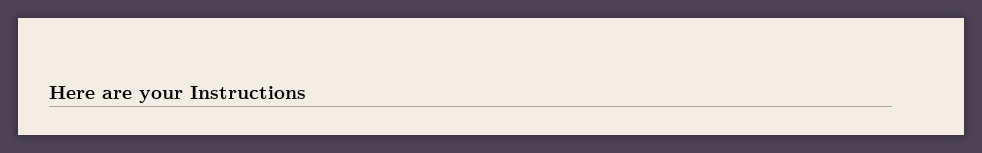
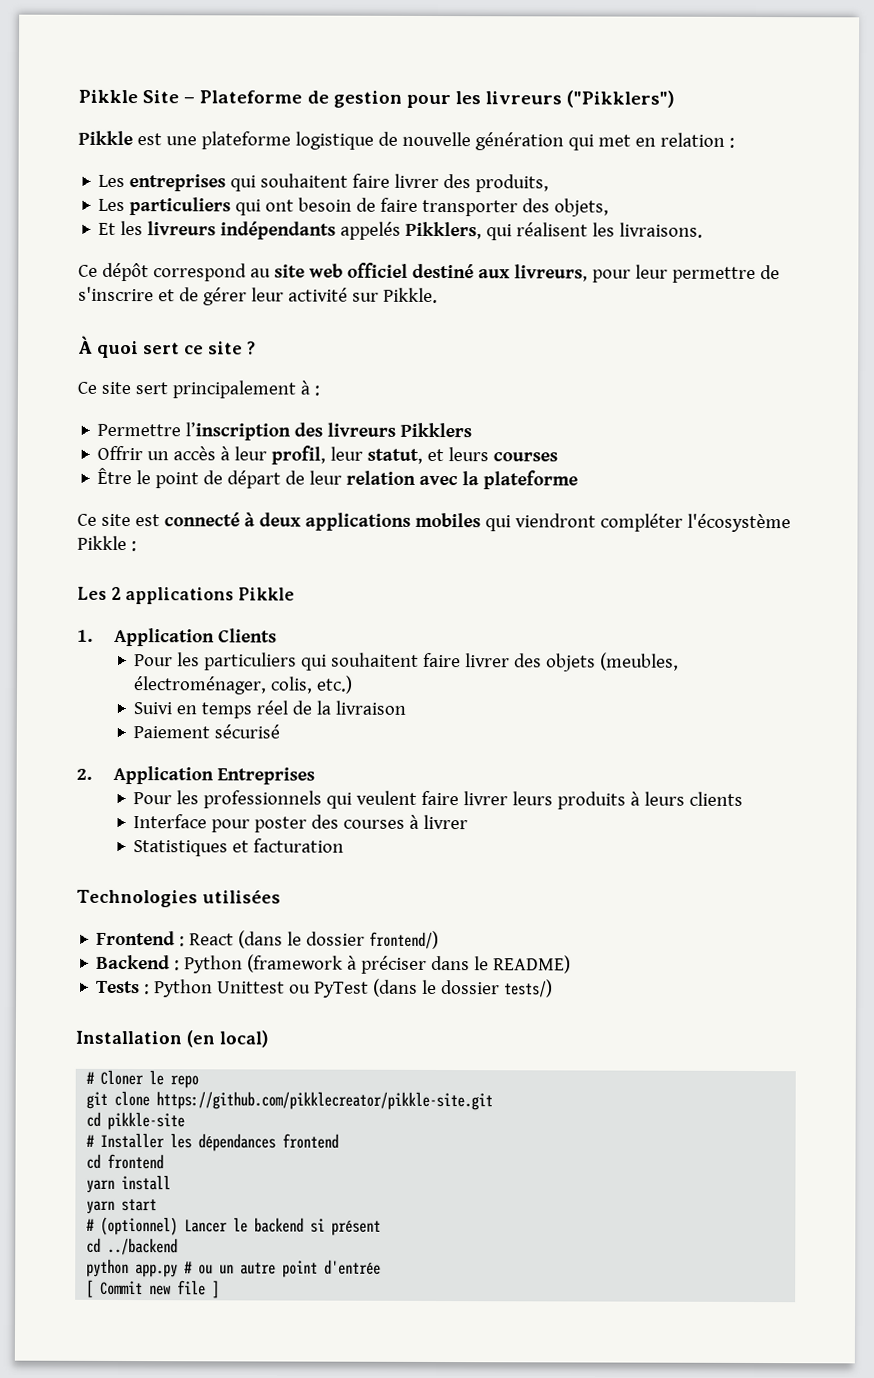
[49,86,306,103] Here are your Instructions -> [78,89,676,109] [78,130,735,151] [98,173,550,193] [98,197,610,217] [98,221,704,241] [78,262,780,283] [78,286,438,306] [78,335,256,359] [77,380,320,399] [97,422,473,441] [97,445,559,465] [97,467,579,490] [77,512,791,533] [77,535,137,552] [77,586,296,605] [77,627,277,647] [134,652,680,672] [133,675,354,695] [133,700,407,719] [133,724,281,739] [76,765,315,785] [133,790,744,810] [133,814,469,833] [133,838,345,857] [76,889,281,908] [96,930,440,950] [96,954,572,974] [96,978,554,998] [75,1030,269,1048] [86,1069,200,1089] [86,1090,494,1111] [86,1111,186,1131] [86,1132,340,1152] [86,1153,165,1170] [86,1175,172,1193] [86,1199,158,1214] [86,1216,382,1236] [86,1237,179,1256] [86,1258,382,1278] [86,1279,221,1299] Pikkle Site – Plateforme de gestion pour les livreurs ("Pikklers") // Pikkle est une plateforme logistique de nouvelle génération qui met en relation : // Les entreprises qui souhaitent faire livrer des produits, // Les particuliers qui ont besoin de faire transporter des objets, // Et les livreurs indépendants appelés Pikklers, qui réalisent les livraisons. // Ce dépôt correspond au site web officiel destiné aux livreurs, pour leur permettre de s'inscrire et de gérer leur activité sur Pikkle. // À quoi sert ce site ? // Ce site sert principalement à : // Permettre l’inscription des livreurs Pikklers // Offrir un accès à leur profil, leur statut, et leurs courses // Être le point de départ de leur relation avec la plateforme // Ce site est connecté à deux applications mobiles qui viendront compléter l'écosystème Pikkle : // Les 2 applications Pikkle // 1. Application Clients // Pour les particuliers qui souhaitent faire livrer des objets (meubles, électroménager, colis, etc.) // Suivi en temps réel de la livraison // Paiement sécurisé // 2. Application Entreprises // Pour les professionnels qui veulent faire livrer leurs produits à leurs clients // Interface pour poster des courses à livrer // Statistiques et facturation // Technologies utilisées // Frontend : React (dans le dossier frontend/) // Backend : Python (framework à préciser dans le README) // Tests : Python Unittest ou PyTest (dans le dossier tests/) // Installation (en local) // # Cloner le repo // git clone https://github.com/pikklecreator/pikkle-site.git // cd pikkle-site // # Installer les dépendances frontend // cd frontend // yarn install // yarn start // # (optionnel) Lancer le backend si présent // cd ../backend // python app.py # ou un autre point d'entrée // [ Commit new file ]

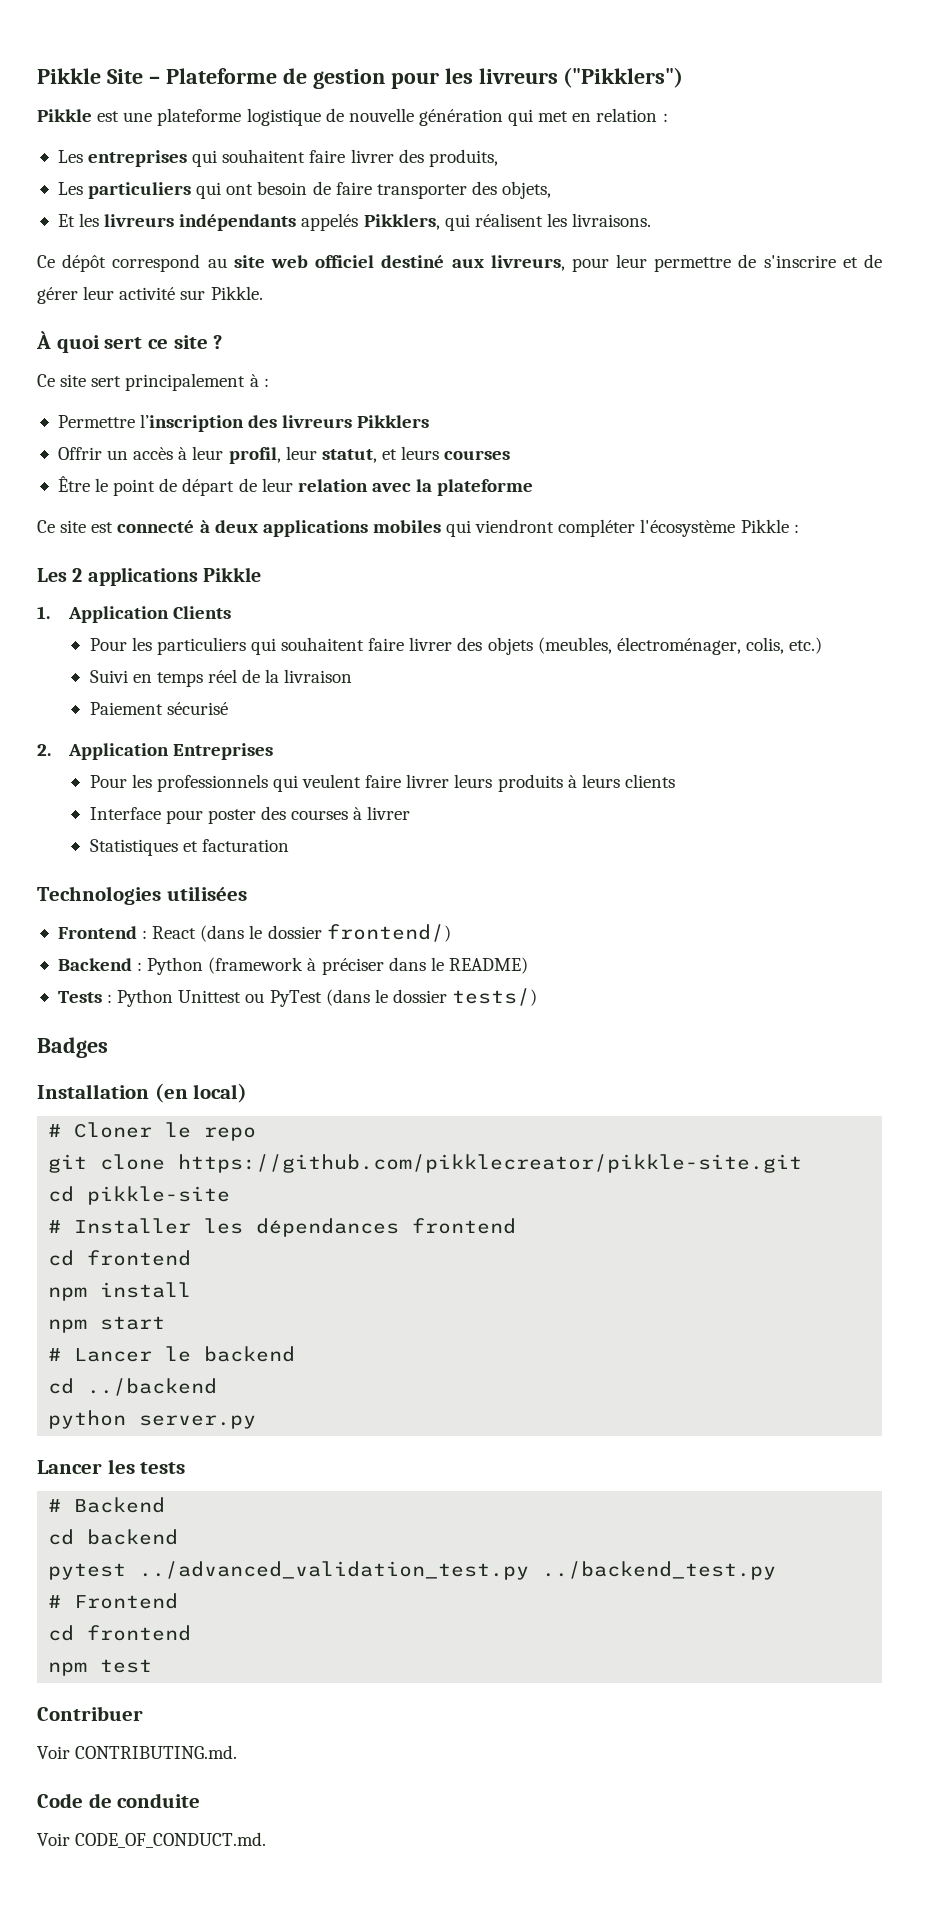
(554, 988) none -> [37,1037,108,1058] // Badges
[86,1179,116,1193] yarn -> [48,1287,88,1301] npm
[86,1200,116,1214] yarn -> [48,1319,88,1333] npm
[100,1216,179,1236] (optionnel) -> (62, 1354) none
[310,1218,382,1236] si présent -> (296, 1354) none
[135,1259,382,1278] [86,1279,221,1299] app.py # ou un autre point d'entrée // [ Commit new file ] -> [139,1415,257,1429] [37,1459,186,1474] [48,1497,166,1513] [48,1529,179,1545] [48,1561,777,1580] [48,1593,179,1609] [48,1625,192,1641] [48,1659,153,1676] [37,1706,143,1721] [37,1745,238,1759] [37,1793,201,1808] [37,1832,267,1848] server.py // Lancer les tests // # Backend // cd backend // pytest ../advanced_validation_test.py ../backend_test.py // # Frontend // cd frontend // npm test // Contribuer // Voir CONTRIBUTING.md. // Code de conduite // Voir CODE_OF_CONDUCT.md.

